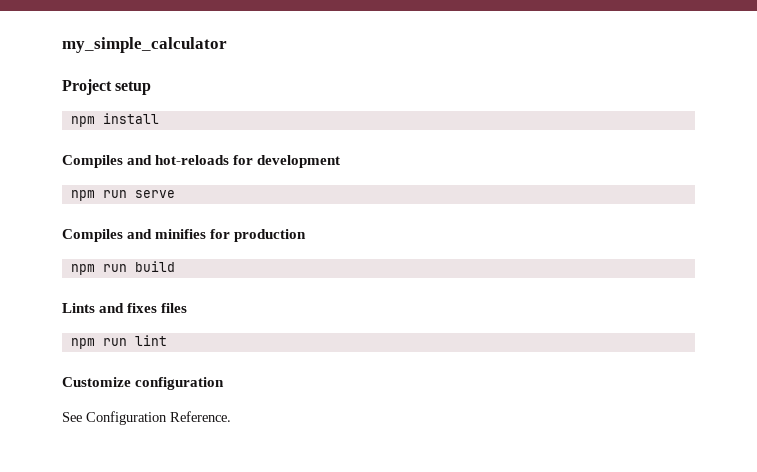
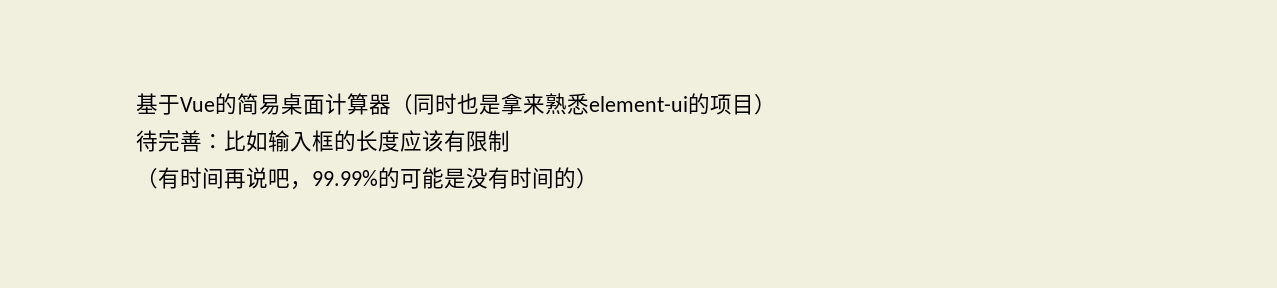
[62,37,227,53] [62,79,152,95] [70,113,159,127] [62,155,341,168] [70,190,175,201] [62,229,307,242] [70,261,175,275] [62,303,188,313] [70,335,167,349] [62,377,225,390] [62,411,231,425] my_simple_calculator // Project setup // npm install // Compiles and hot-reloads for development // npm run serve // Compiles and minifies for production // npm run build // Lints and fixes files // npm run lint // Customize configuration // See Configuration Reference. -> [136,93,777,115] [136,130,511,152] [136,167,599,190] 基于Vue的简易桌面计算器（同时也是拿来熟悉element-ui的项目） // 待完善：比如输入框的长度应该有限制 // （有时间再说吧，99.99%的可能是没有时间的）

